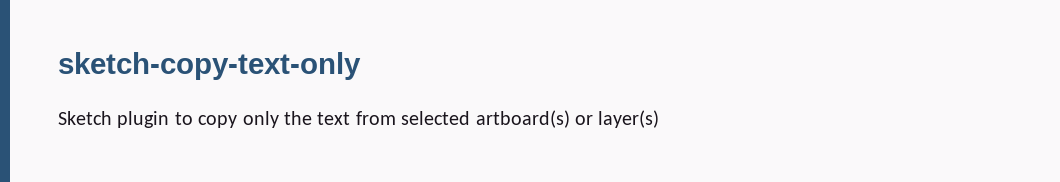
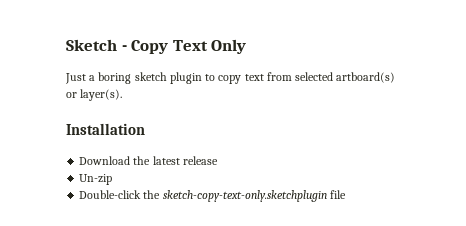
[58,52,361,80] [58,111,112,125] sketch-copy-text-only // Sketch -> [66,39,247,54] [65,72,167,84] Sketch - Copy Text Only // Just a boring sketch
[242,111,312,128] only the -> (242, 79) none
[598,110,660,128] layer(s) -> [80,89,123,101] [66,123,145,135] [79,156,218,165] [79,174,113,185] [79,190,346,202] layer(s). // Installation // Download the latest release // Un-zip // Double-click the sketch-copy-text-only.sketchplugin file

